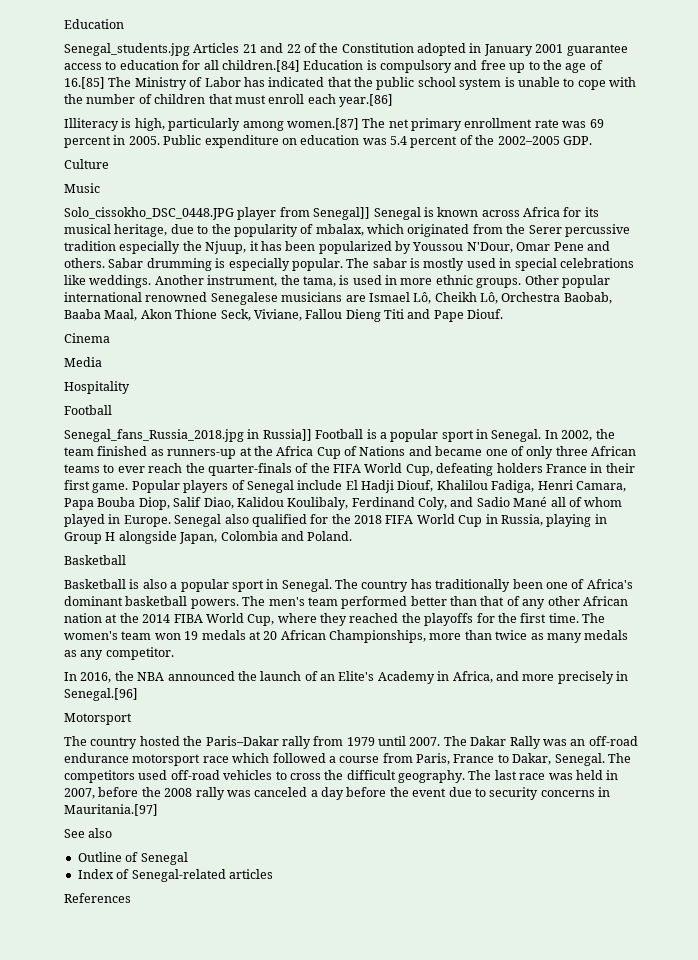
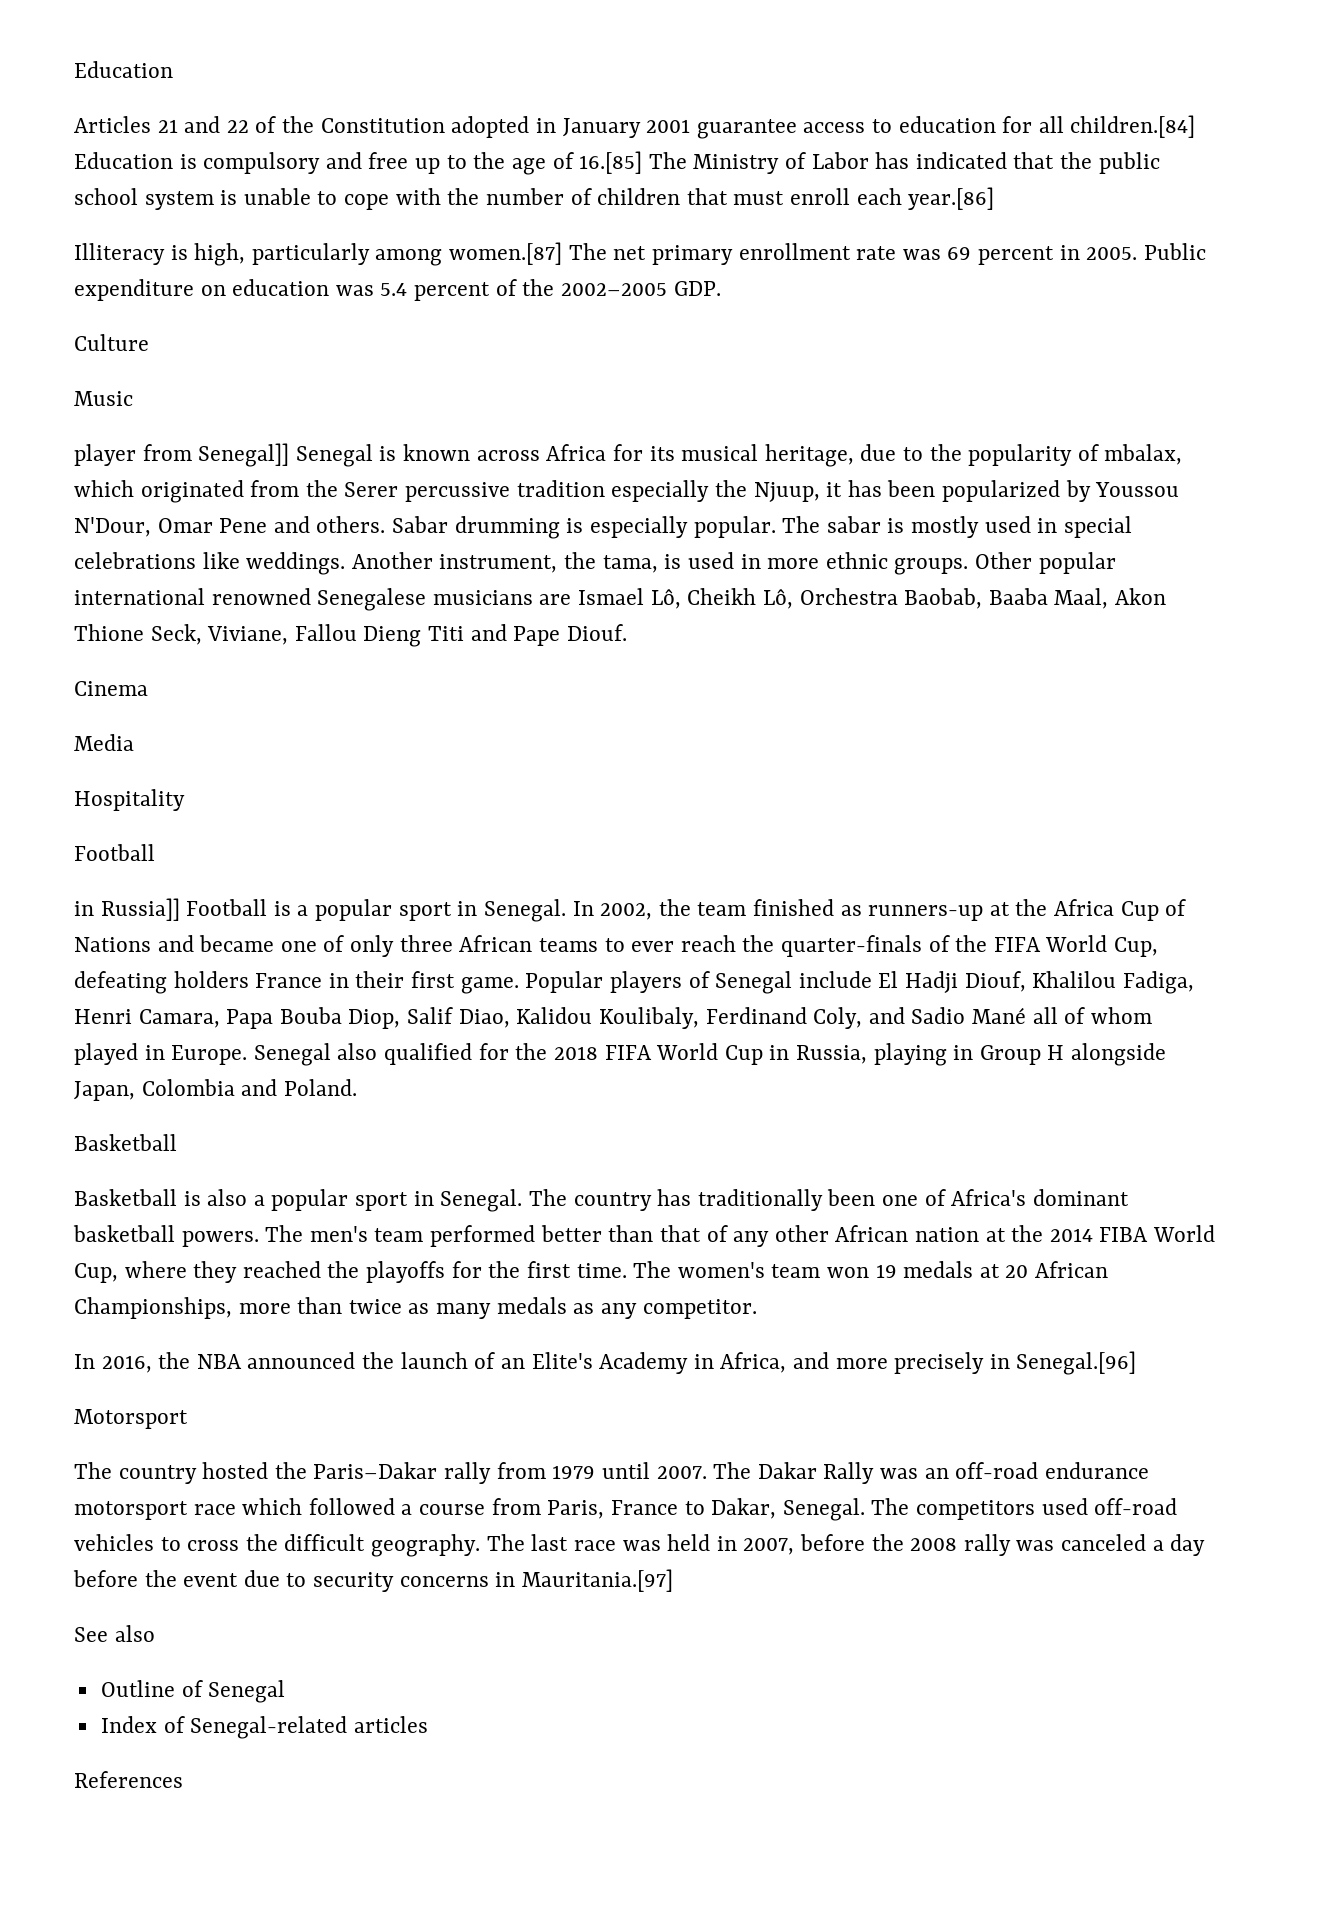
[64,43,190,56] Senegal_students.jpg -> (173, 69) none
[64,207,234,220] Solo_cissokho_DSC_0448.JPG -> (133, 398) none
[64,429,244,442] Senegal_fans_Russia_2018.jpg -> (155, 852) none

